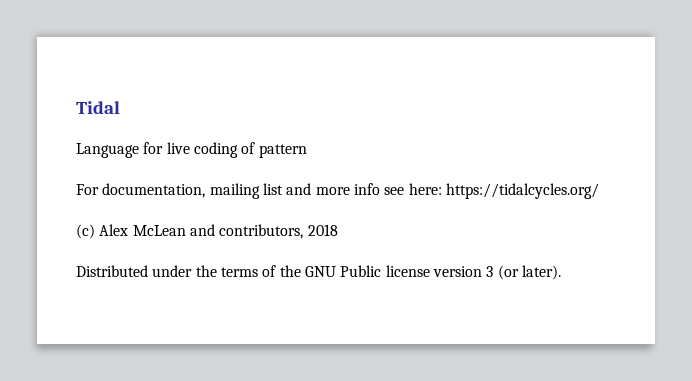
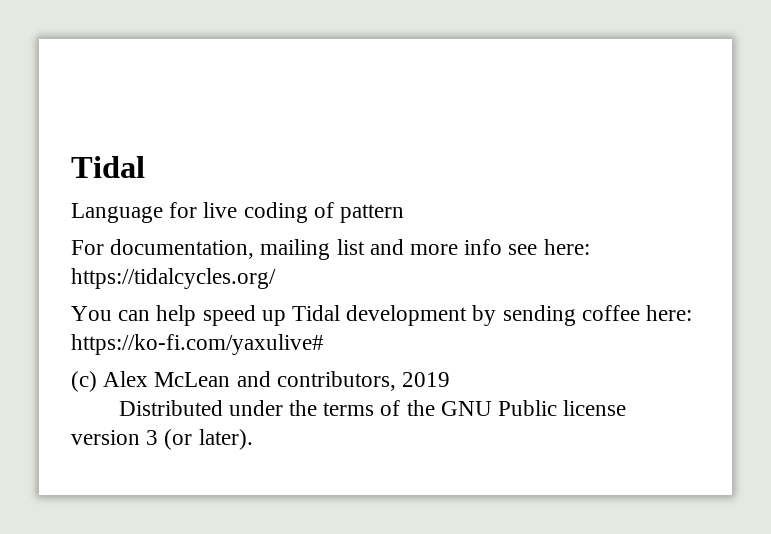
(599, 191) none -> [71,305,693,326] [71,334,324,355] // You can help speed up Tidal development by sending coffee here: https://ko-fi.com/yaxulive#
[307,224,338,236] 2018 -> [402,372,451,387] 2019

